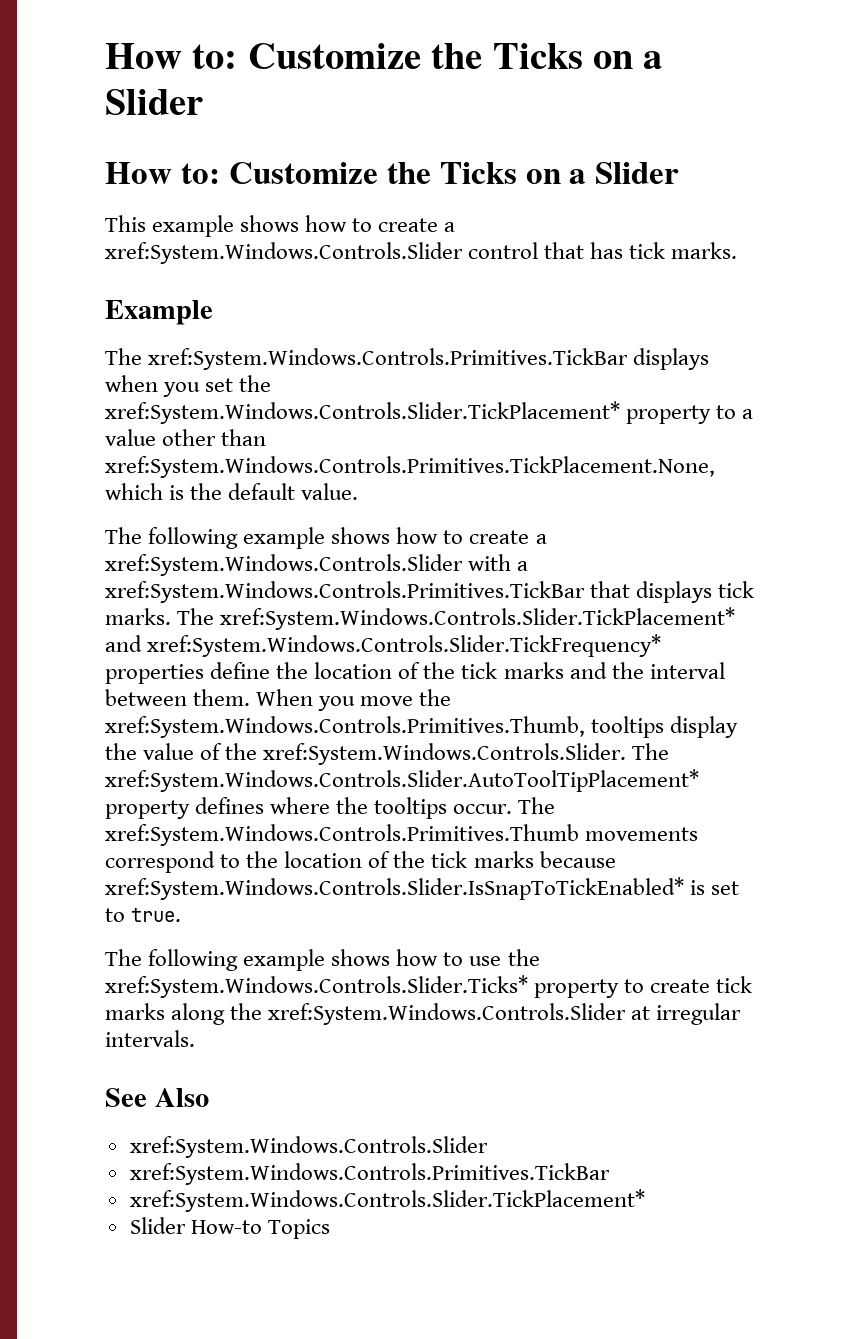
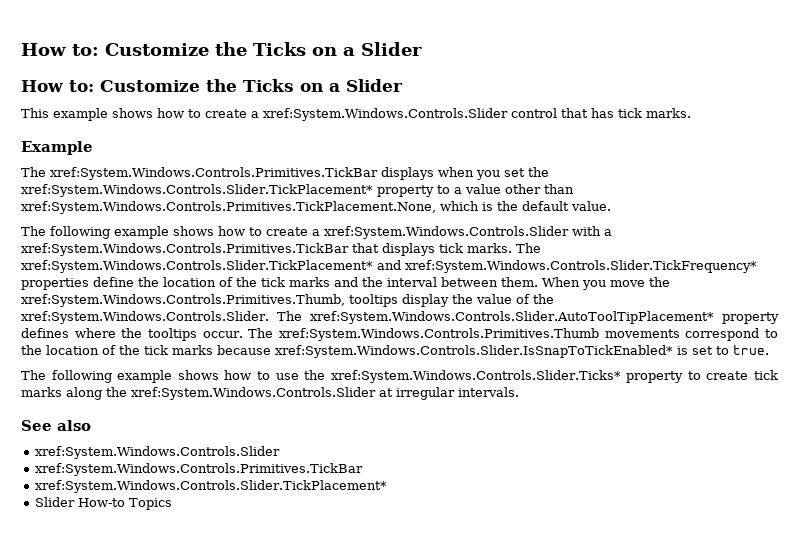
[154,1088,209,1107] Also -> [57,420,91,431] also

